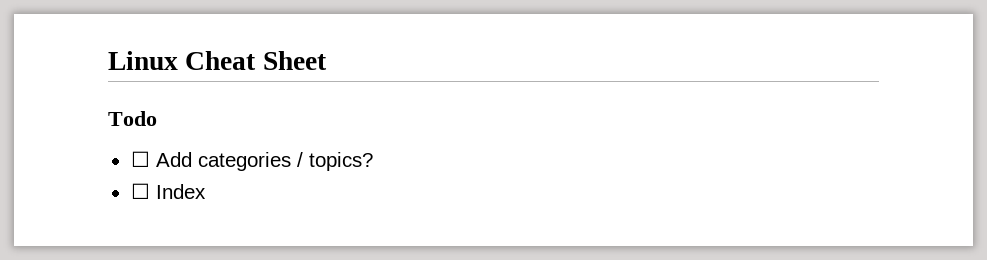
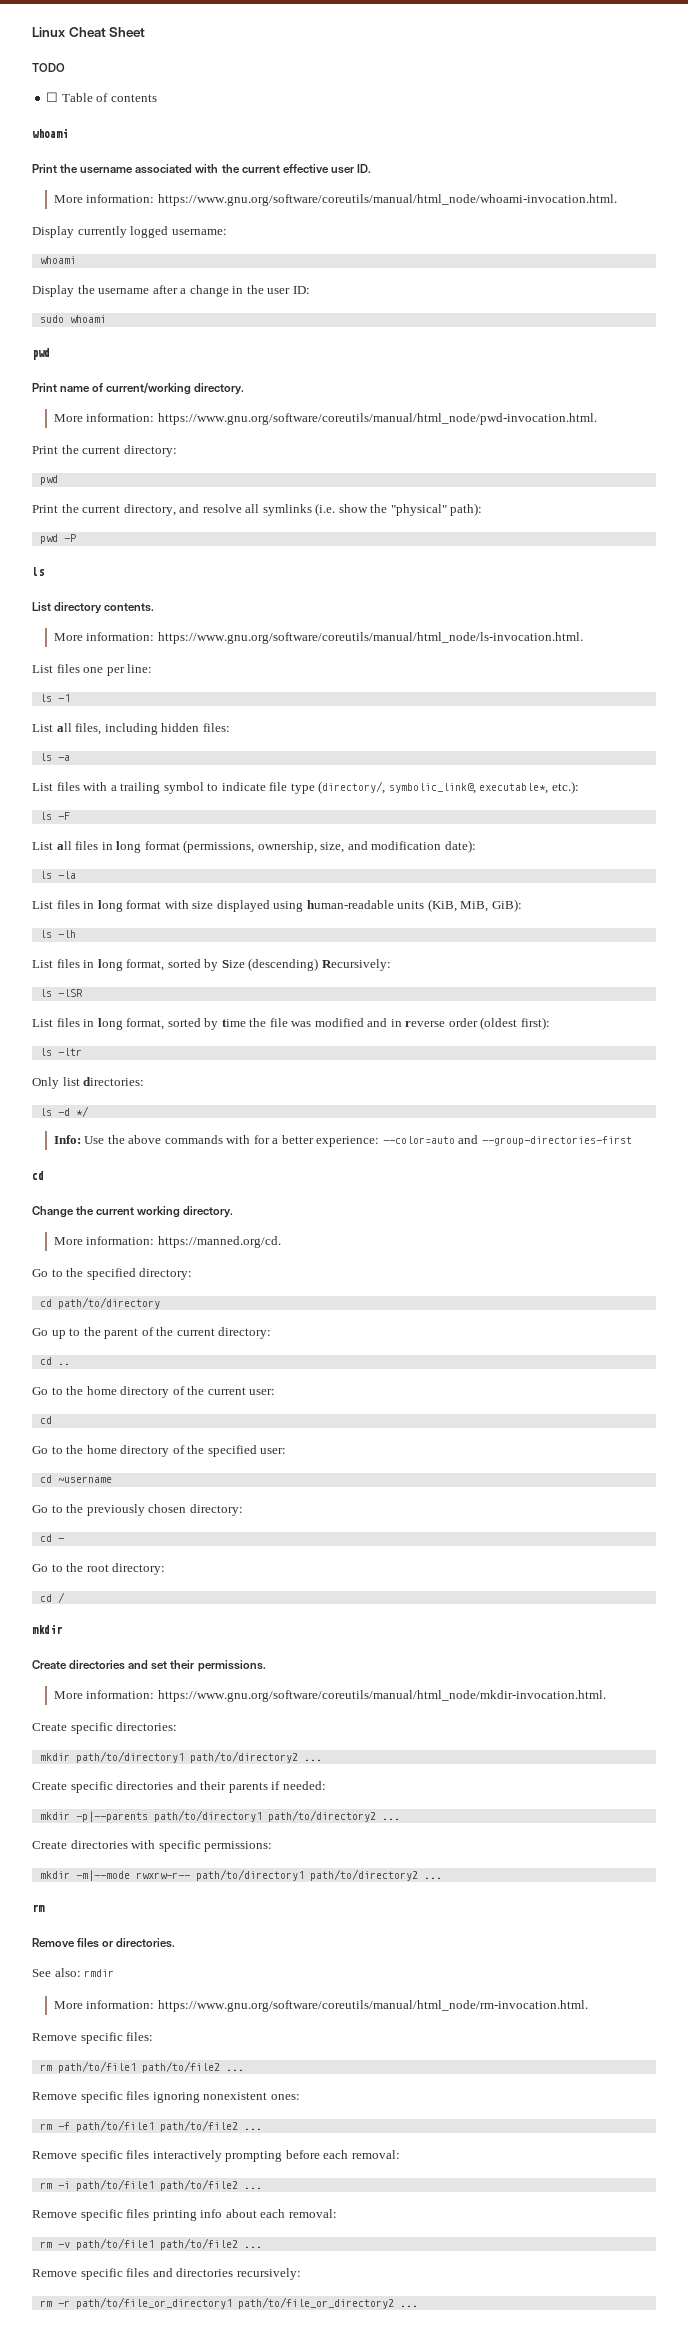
[108,111,157,126] [130,151,373,171] [130,183,206,199] Todo // ☐ Add categories / topics? // ☐ Index -> [32,63,65,72] [46,92,157,102] [32,128,68,138] [32,164,371,174] [53,194,617,206] [32,226,227,238] [39,256,76,264] [32,285,310,297] [39,315,106,323] [32,348,50,360] [32,383,245,395] [53,413,597,425] [32,445,177,457] [39,475,58,485] [32,503,483,516] [39,534,76,544] [32,567,44,576] [32,602,155,614] [53,632,583,644] [32,664,153,676] [39,694,70,702] [32,723,230,735] [39,753,70,761] [32,781,579,794] [39,812,70,820] [32,840,476,853] [39,871,76,879] [32,899,522,912] [39,930,76,938] [32,958,391,971] [39,989,83,997] [32,1017,550,1030] [39,1048,82,1056] [32,1077,145,1089] [39,1106,89,1117] [53,1135,632,1147] [32,1171,44,1180] [32,1206,234,1218] [53,1236,281,1248] [32,1268,193,1280] [39,1297,160,1309] [32,1327,272,1339] [39,1357,70,1365] [32,1386,276,1398] [39,1416,52,1424] [32,1445,287,1457] [39,1475,112,1483] [32,1504,243,1516] [39,1534,64,1542] [32,1563,166,1575] [39,1592,65,1603] [32,1624,62,1634] [32,1660,266,1672] [53,1690,606,1702] [32,1722,178,1734] [39,1751,322,1763] [32,1781,326,1793] [39,1810,400,1822] [32,1840,273,1852] [39,1869,442,1881] [32,1904,45,1912] [32,1938,176,1948] [32,1968,115,1977] [53,2000,588,2012] [32,2032,154,2044] [39,2061,244,2073] [32,2091,300,2103] [39,2120,262,2132] [32,2150,400,2162] [39,2179,262,2191] [32,2209,337,2221] [39,2238,262,2250] [32,2268,301,2280] [39,2297,418,2309] TODO // ☐ Table of contents // whoami // Print the username associated with the current effective user ID. // More information: https://www.gnu.org/software/coreutils/manual/html_node/whoami-invocation.html. // Display currently logged username: // whoami // Display the username after a change in the user ID: // sudo whoami // pwd // Print name of current/working directory. // More information: https://www.gnu.org/software/coreutils/manual/html_node/pwd-invocation.html. // Print the current directory: // pwd // Print the current directory, and resolve all symlinks (i.e. show the "physical" path): // pwd -P // ls // List directory contents. // More information: https://www.gnu.org/software/coreutils/manual/html_node/ls-invocation.html. // List files one per line: // ls -1 // List all files, including hidden files: // ls -a // List files with a trailing symbol to indicate file type (directory/, symbolic_link@, executable*, etc.): // ls -F // List all files in long format (permissions, ownership, size, and modification date): // ls -la // List files in long format with size displayed using human-readable units (KiB, MiB, GiB): // ls -lh // List files in long format, sorted by Size (descending) Recursively: // ls -lSR // List files in long format, sorted by time the file was modified and in reverse order (oldest first): // ls -ltr // Only list directories: // ls -d */ // Info: Use the above commands with for a better experience: --color=auto and --group-directories-first // cd // Change the current working directory. // More information: https://manned.org/cd. // Go to the specified directory: // cd path/to/directory // Go up to the parent of the current directory: // cd .. // Go to the home directory of the current user: // cd // Go to the home directory of the specified user: // cd ~username // Go to the previously chosen directory: // cd - // Go to the root directory: // cd / // mkdir // Create directories and set their permissions. // More information: https://www.gnu.org/software/coreutils/manual/html_node/mkdir-invocation.html. // Create specific directories: // mkdir path/to/directory1 path/to/directory2 ... // Create specific directories and their parents if needed: // mkdir -p|--parents path/to/directory1 path/to/directory2 ... // Create directories with specific permissions: // mkdir -m|--mode rwxrw-r-- path/to/directory1 path/to/directory2 ... // rm // Remove files or directories. // See also: rmdir // More information: https://www.gnu.org/software/coreutils/manual/html_node/rm-invocation.html. // Remove specific files: // rm path/to/file1 path/to/file2 ... // Remove specific files ignoring nonexistent ones: // rm -f path/to/file1 path/to/file2 ... // Remove specific files interactively prompting before each removal: // rm -i path/to/file1 path/to/file2 ... // Remove specific files printing info about each removal: // rm -v path/to/file1 path/to/file2 ... // Remove specific files and directories recursively: // rm -r path/to/file_or_directory1 path/to/file_or_directory2 ...

